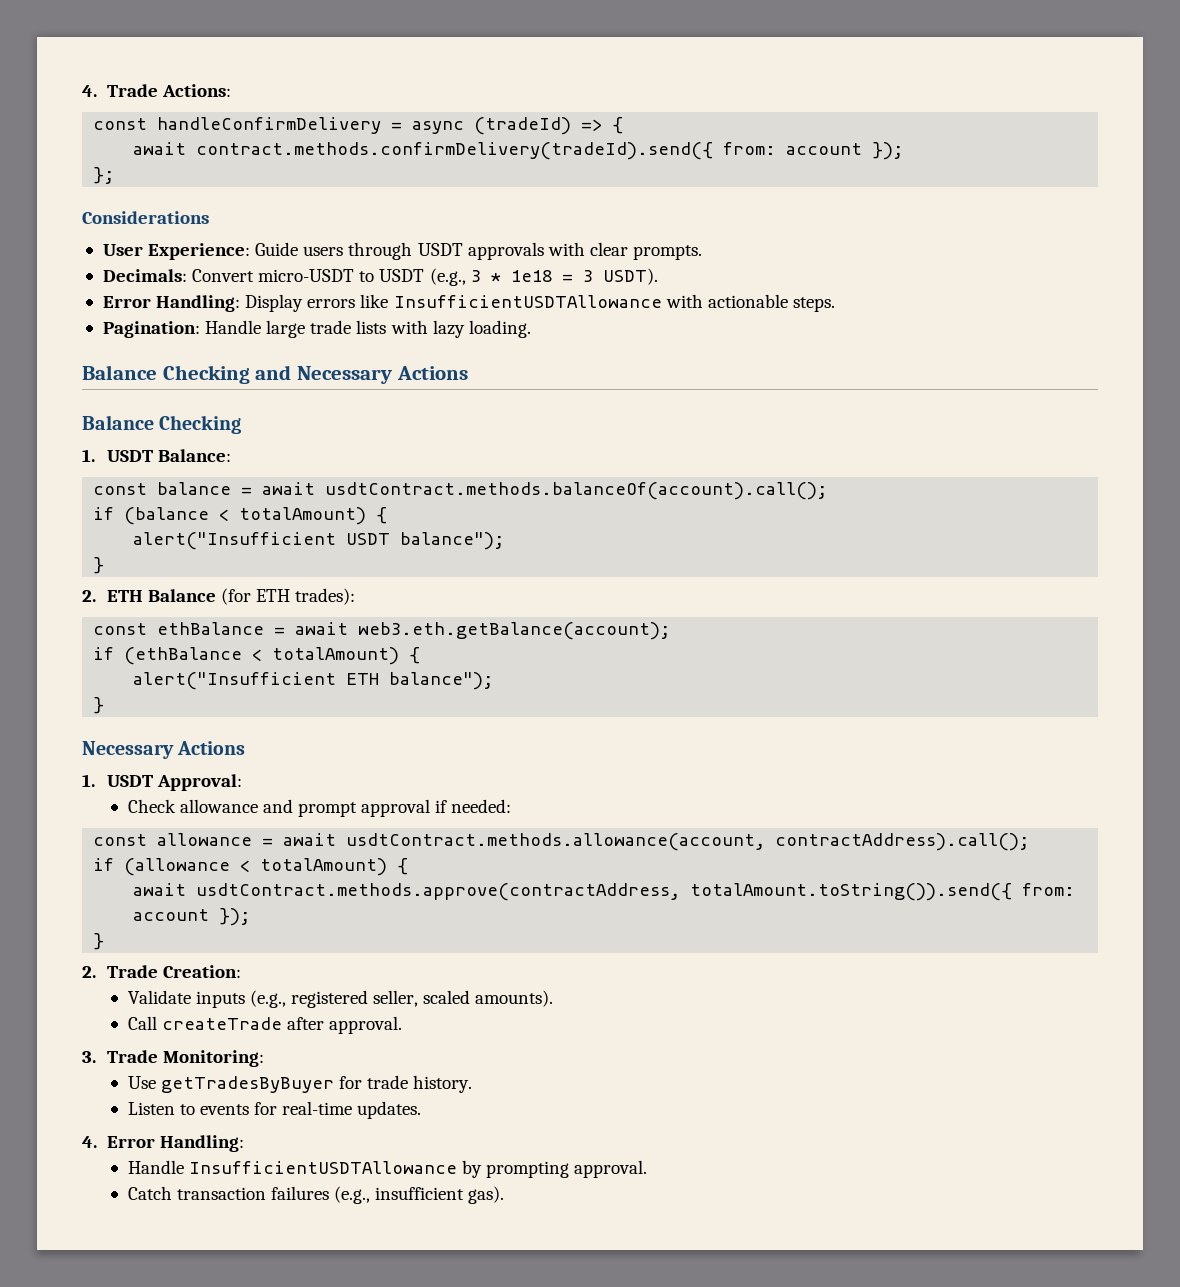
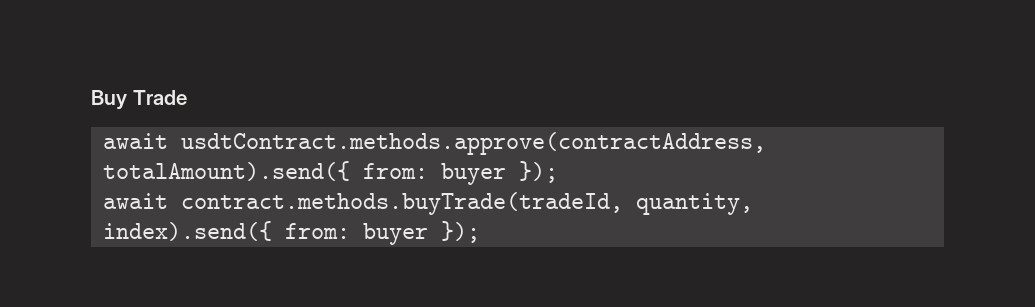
[82,84,231,97] [93,117,624,135] [133,142,904,160] [93,167,115,184] [82,211,209,224] [102,242,703,260] [102,268,658,286] [102,294,835,312] [102,320,531,338] [82,365,468,384] [82,415,242,434] [82,449,231,462] [93,482,828,500] [93,507,388,525] [133,532,505,550] [93,557,105,574] [82,588,356,605] [93,622,671,640] [93,647,421,665] [133,672,494,690] [93,697,105,714] [82,741,246,759] [82,774,242,791] [127,799,512,817] [93,833,1030,851] [93,858,409,876] [133,883,1076,901] [133,908,251,926] [93,933,105,950] [82,965,241,978] [127,990,554,1008] [127,1016,403,1034] [82,1050,264,1067] [127,1075,473,1093] [127,1101,422,1119] [82,1135,244,1152] [127,1160,648,1178] [127,1186,505,1204] 4. Trade Actions: // const handleConfirmDelivery = async (tradeId) => { // await contract.methods.confirmDelivery(tradeId).send({ from: account }); // }; // Considerations // User Experience: Guide users through USDT approvals with clear prompts. // Decimals: Convert micro-USDT to USDT (e.g., 3 * 1e18 = 3 USDT). // Error Handling: Display errors like InsufficientUSDTAllowance with actionable steps. // Pagination: Handle large trade lists with lazy loading. // Balance Checking and Necessary Actions // Balance Checking // 1. USDT Balance: // const balance = await usdtContract.methods.balanceOf(account).call(); // if (balance < totalAmount) { // alert("Insufficient USDT balance"); // } // 2. ETH Balance (for ETH trades): // const ethBalance = await web3.eth.getBalance(account); // if (ethBalance < totalAmount) { // alert("Insufficient ETH balance"); // } // Necessary Actions // 1. USDT Approval: // Check allowance and prompt approval if needed: // const allowance = await usdtContract.methods.allowance(account, contractAddress).call(); // if (allowance < totalAmount) { // await usdtContract.methods.approve(contractAddress, totalAmount.toString()).send({ from: account }); // } // 2. Trade Creation: // Validate inputs (e.g., registered seller, scaled amounts). // Call createTrade after approval. // 3. Trade Monitoring: // Use getTradesByBuyer for trade history. // Listen to events for real-time updates. // 4. Error Handling: // Handle InsufficientUSDTAllowance by prompting approval. // Catch transaction failures (e.g., insufficient gas). -> [91,90,187,110] [103,132,767,155] [103,161,559,185] [103,192,754,215] [103,221,481,245] Buy Trade // await usdtContract.methods.approve(contractAddress, totalAmount).send({ from: buyer }); // await contract.methods.buyTrade(tradeId, quantity, index).send({ from: buyer });

